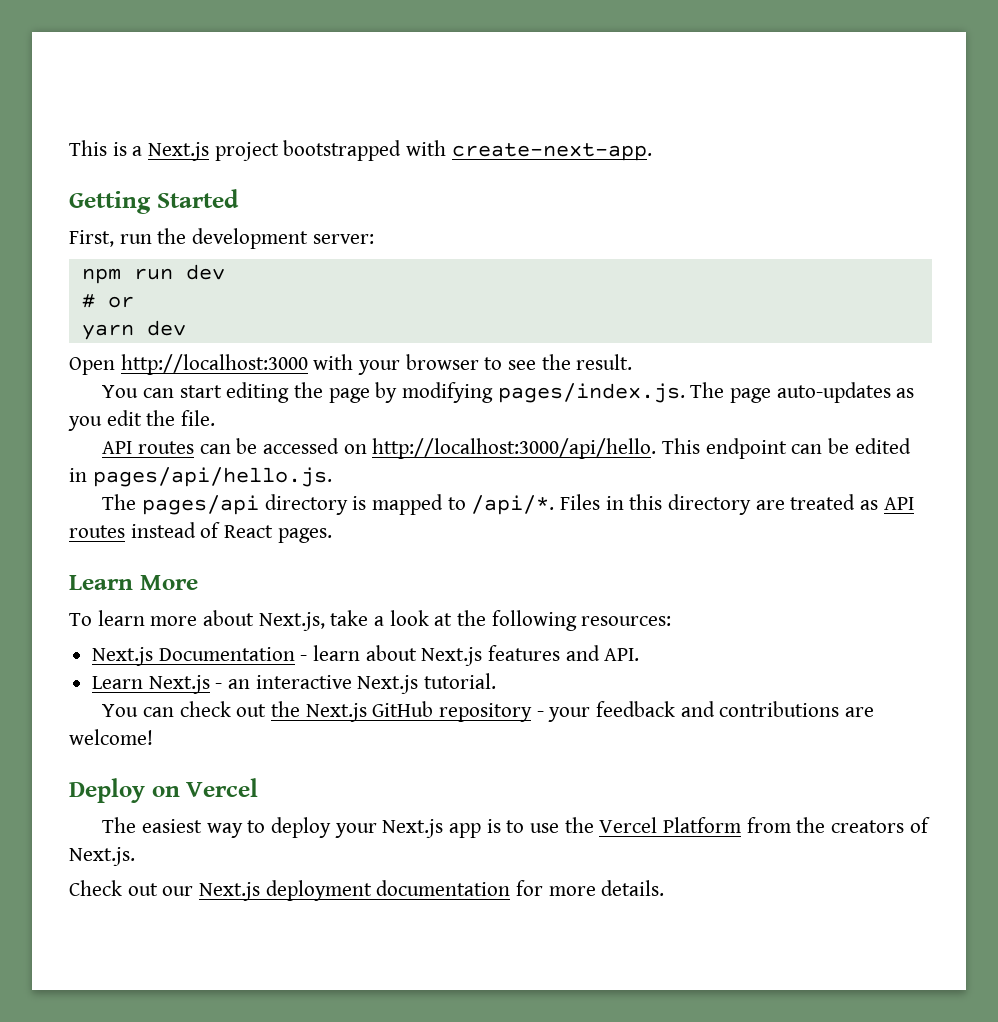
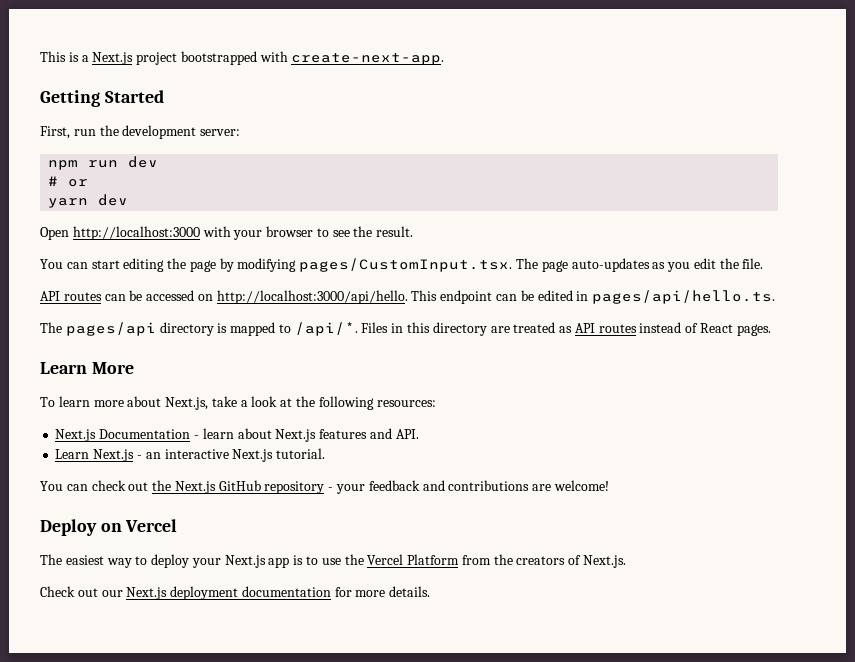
[497,383,685,403] pages/index.js. -> [299,258,513,272] pages/CustomInput.tsx.
[92,467,332,487] pages/api/hello.js. -> [592,290,776,304] pages/api/hello.ts.

